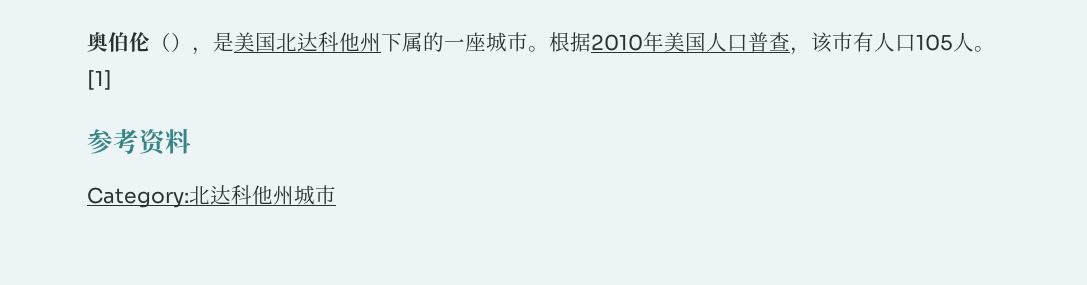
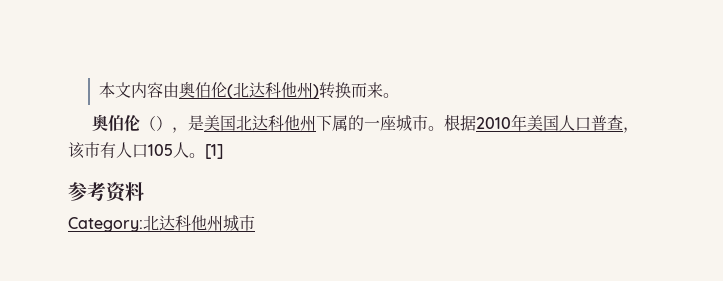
(87, 42) none -> [98,82,399,99] 本文内容由奥伯伦(北达科他州)转换而来。 //

